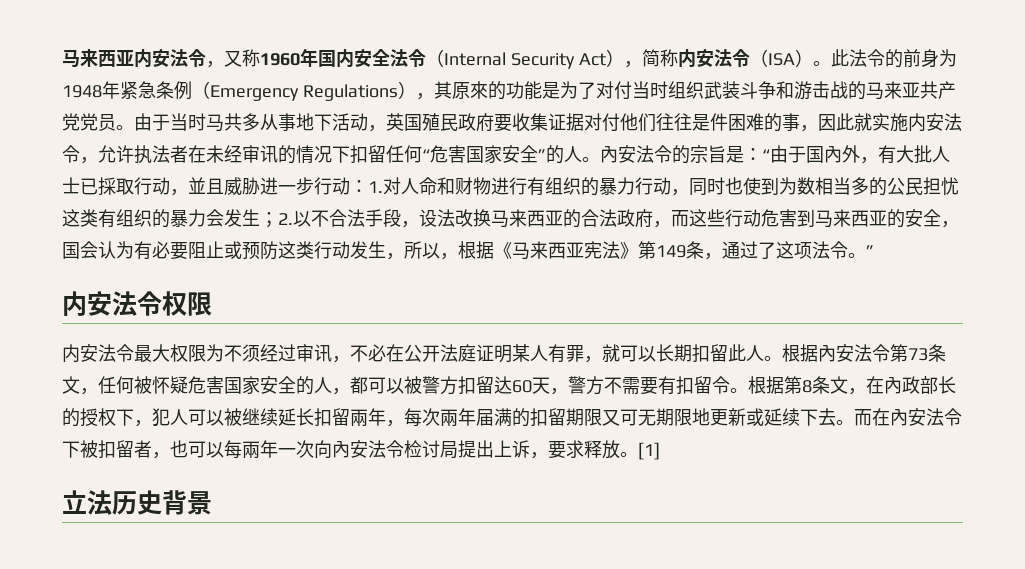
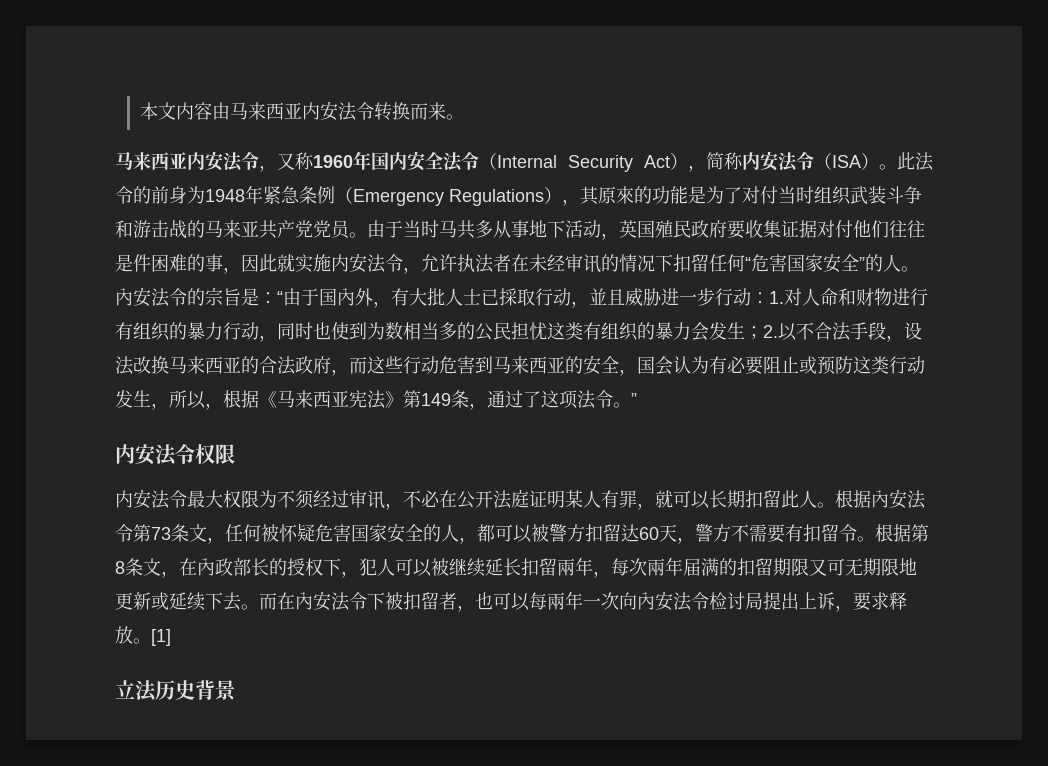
(62, 58) none -> [139,101,464,121] 本文内容由马来西亚内安法令转换而来。 //

